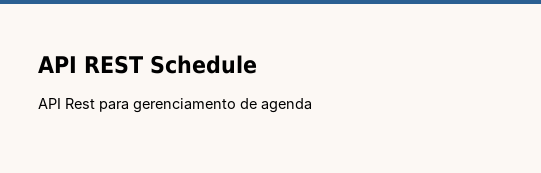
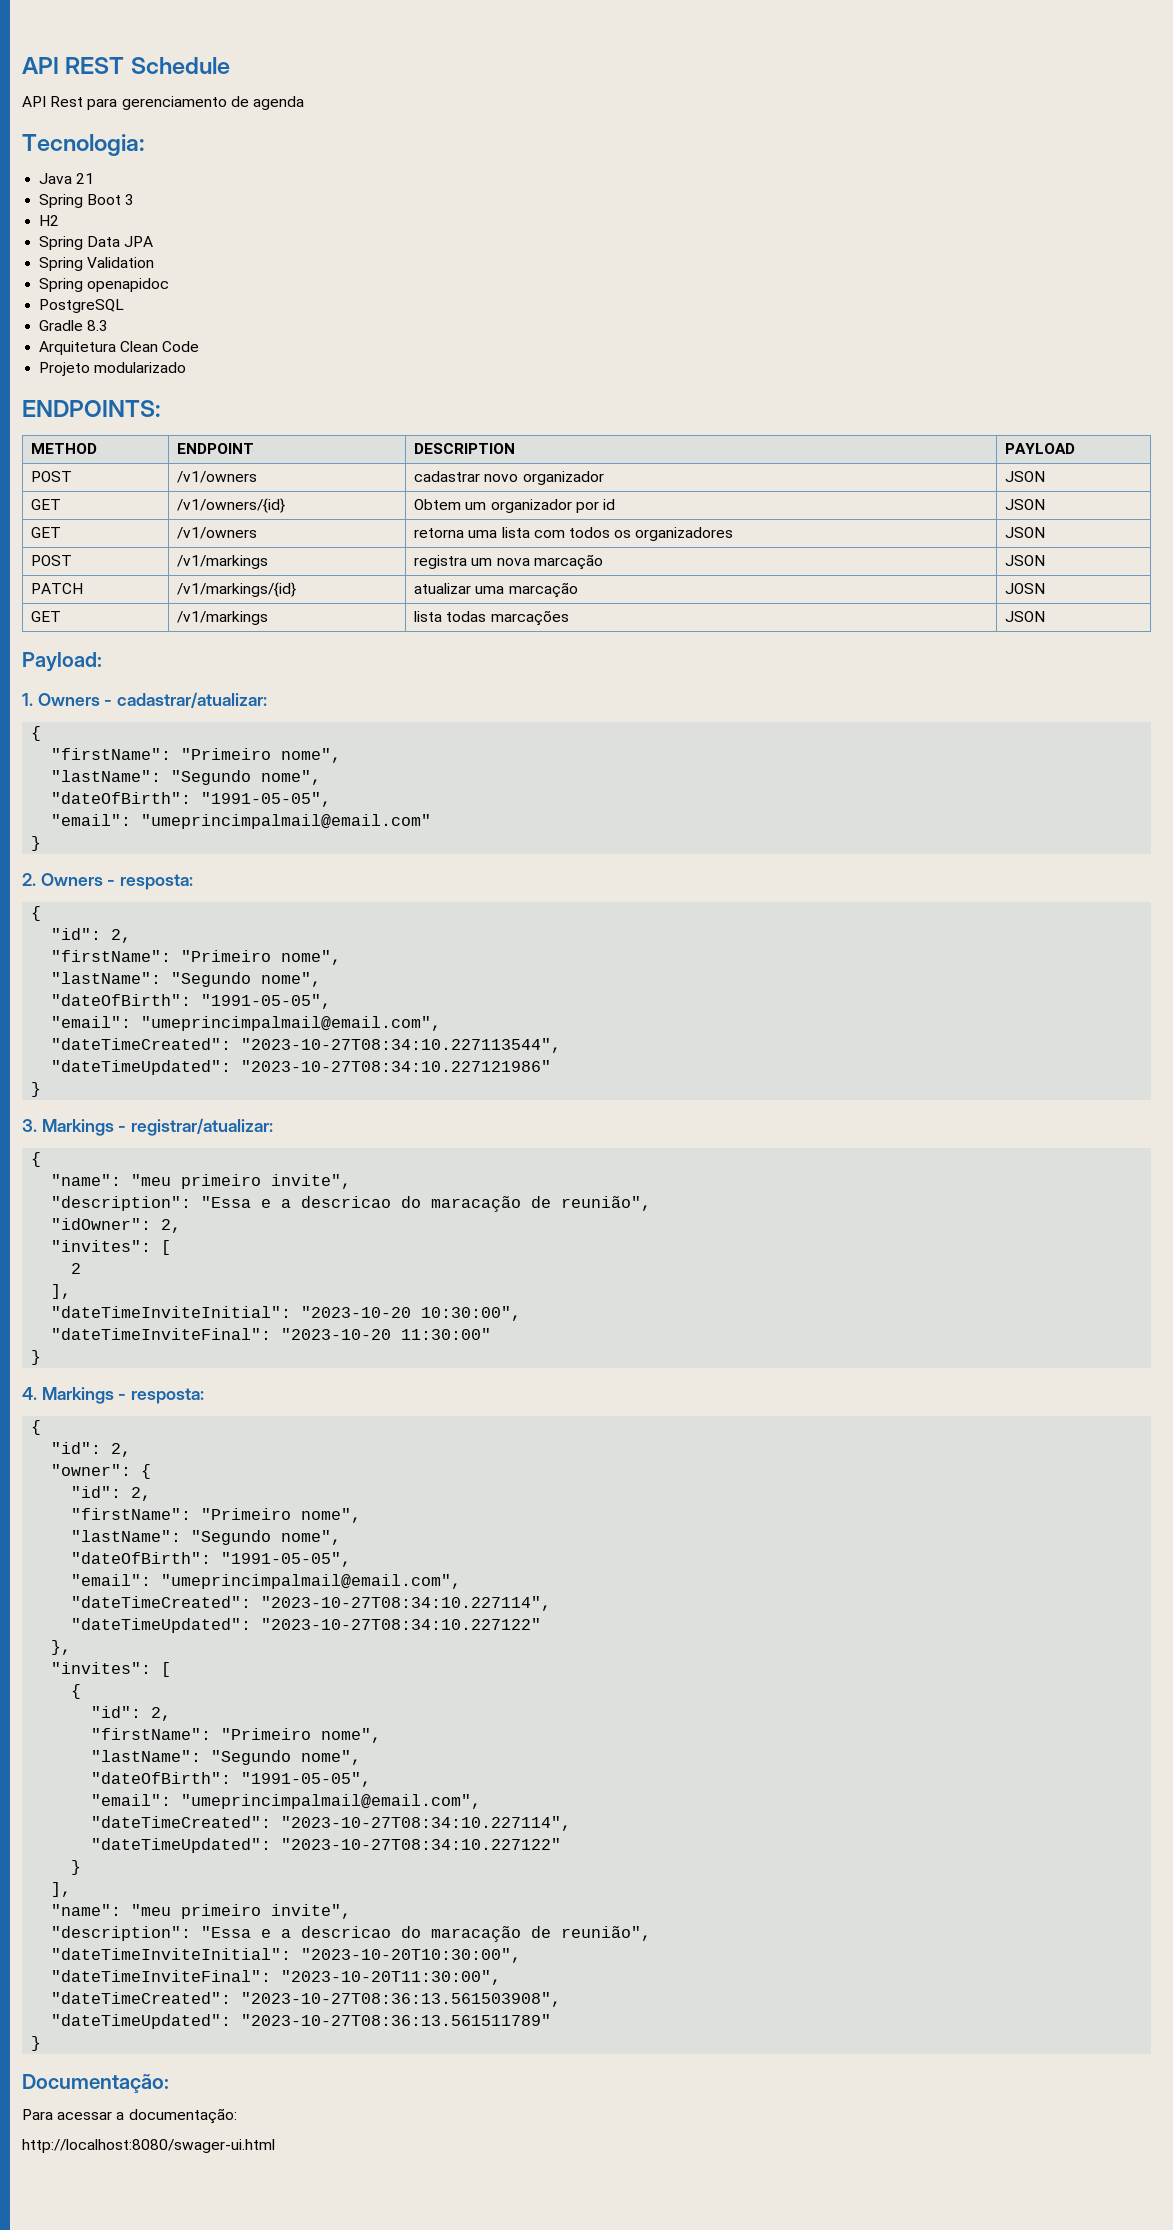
(312, 105) none -> [22,134,145,156] [39,173,95,184] [39,194,135,208] [39,215,60,226] [39,236,154,250] [39,257,155,271] [39,278,170,292] [39,299,125,313] [39,320,109,331] [39,341,200,355] [39,362,187,376] [22,400,161,417] [31,443,98,454] [177,443,255,454] [414,443,516,454] [1005,443,1076,454] [31,471,73,482] [177,471,258,483] [414,471,604,485] [1005,471,1046,482] [31,499,62,510] [177,498,286,513] [414,499,616,513] [1005,499,1046,510] [31,527,62,538] [177,527,258,539] [414,527,734,541] [1005,527,1046,538] [31,555,73,566] [177,555,269,569] [414,554,603,570] [1005,555,1046,566] [31,583,84,594] [177,582,297,597] [414,582,578,598] [1005,583,1046,594] [31,611,62,622] [177,611,269,625] [414,610,569,626] [1005,611,1046,622] [22,652,102,672] [22,692,268,708] [31,726,42,741] [51,748,342,763] [51,770,322,785] [51,792,332,807] [51,814,432,829] [31,836,42,851] [22,873,194,890] [31,906,42,921] [51,928,132,943] [51,950,342,965] [51,972,322,987] [51,994,332,1009] [51,1016,442,1031] [51,1038,562,1053] [51,1060,552,1075] [31,1082,42,1097] [22,1118,274,1136] [31,1152,42,1167] [51,1174,352,1189] [51,1196,652,1212] [51,1218,182,1233] [51,1240,172,1255] [71,1263,82,1274] [51,1284,72,1299] [51,1306,522,1321] [51,1328,492,1340] [31,1350,42,1365] [22,1387,205,1404] [31,1420,42,1435] [51,1442,132,1457] [51,1464,152,1479] [71,1486,152,1501] [71,1508,362,1523] [71,1530,342,1545] [71,1552,352,1567] [71,1574,462,1589] [71,1596,552,1611] [71,1618,542,1633] [51,1640,72,1655] [51,1662,172,1677] [71,1684,82,1699] [91,1706,172,1721] [91,1728,382,1743] [91,1750,362,1765] [91,1772,372,1787] [91,1794,482,1809] [91,1816,572,1831] [91,1838,562,1853] [71,1860,82,1875] [51,1882,72,1897] [51,1904,352,1919] [51,1926,652,1942] [51,1948,522,1963] [51,1970,502,1985] [51,1992,562,2007] [51,2014,552,2029] [31,2036,42,2051] [22,2074,169,2093] [22,2108,237,2124] [22,2139,275,2153] // Tecnologia: // Java 21 // Spring Boot 3 // H2 // Spring Data JPA // Spring Validation // Spring openapidoc // PostgreSQL // Gradle 8.3 // Arquitetura Clean Code // Projeto modularizado // ENDPOINTS: // METHOD | ENDPOINT | DESCRIPTION | PAYLOAD // POST | /v1/owners | cadastrar novo organizador | JSON // GET | /v1/owners/{id} | Obtem um organizador por id | JSON // GET | /v1/owners | retorna uma lista com todos os organizadores | JSON // POST | /v1/markings | registra um nova marcação | JSON // PATCH | /v1/markings/{id} | atualizar uma marcação | JOSN // GET | /v1/markings | lista todas marcações | JSON // Payload: // 1. Owners - cadastrar/atualizar: // { // "firstName": "Primeiro nome", // "lastName": "Segundo nome", // "dateOfBirth": "1991-05-05", // "email": "umeprincimpalmail@email.com" // } // 2. Owners - resposta: // { // "id": 2, // "firstName": "Primeiro nome", // "lastName": "Segundo nome", // "dateOfBirth": "1991-05-05", // "email": "umeprincimpalmail@email.com", // "dateTimeCreated": "2023-10-27T08:34:10.227113544", // "dateTimeUpdated": "2023-10-27T08:34:10.227121986" // } // 3. Markings - registrar/atualizar: // { // "name": "meu primeiro invite", // "description": "Essa e a descricao do maracação de reunião", // "idOwner": 2, // "invites": [ // 2 // ], // "dateTimeInviteInitial": "2023-10-20 10:30:00", // "dateTimeInviteFinal": "2023-10-20 11:30:00" // } // 4. Markings - resposta: // { // "id": 2, // "owner": { // "id": 2, // "firstName": "Primeiro nome", // "lastName": "Segundo nome", // "dateOfBirth": "1991-05-05", // "email": "umeprincimpalmail@email.com", // "dateTimeCreated": "2023-10-27T08:34:10.227114", // "dateTimeUpdated": "2023-10-27T08:34:10.227122" // }, // "invites": [ // { // "id": 2, // "firstName": "Primeiro nome", // "lastName": "Segundo nome", // "dateOfBirth": "1991-05-05", // "email": "umeprincimpalmail@email.com", // "dateTimeCreated": "2023-10-27T08:34:10.227114", // "dateTimeUpdated": "2023-10-27T08:34:10.227122" // } // ], // "name": "meu primeiro invite", // "description": "Essa e a descricao do maracação de reunião", // "dateTimeInviteInitial": "2023-10-20T10:30:00", // "dateTimeInviteFinal": "2023-10-20T11:30:00", // "dateTimeCreated": "2023-10-27T08:36:13.561503908", // "dateTimeUpdated": "2023-10-27T08:36:13.561511789" // } // Documentação: // Para acessar a documentação: // http://localhost:8080/swager-ui.html

